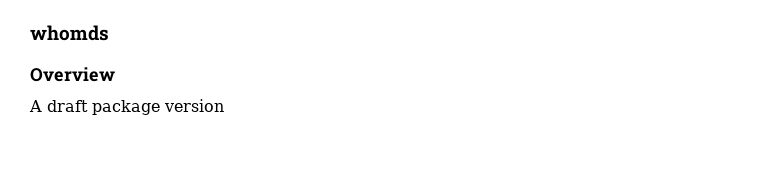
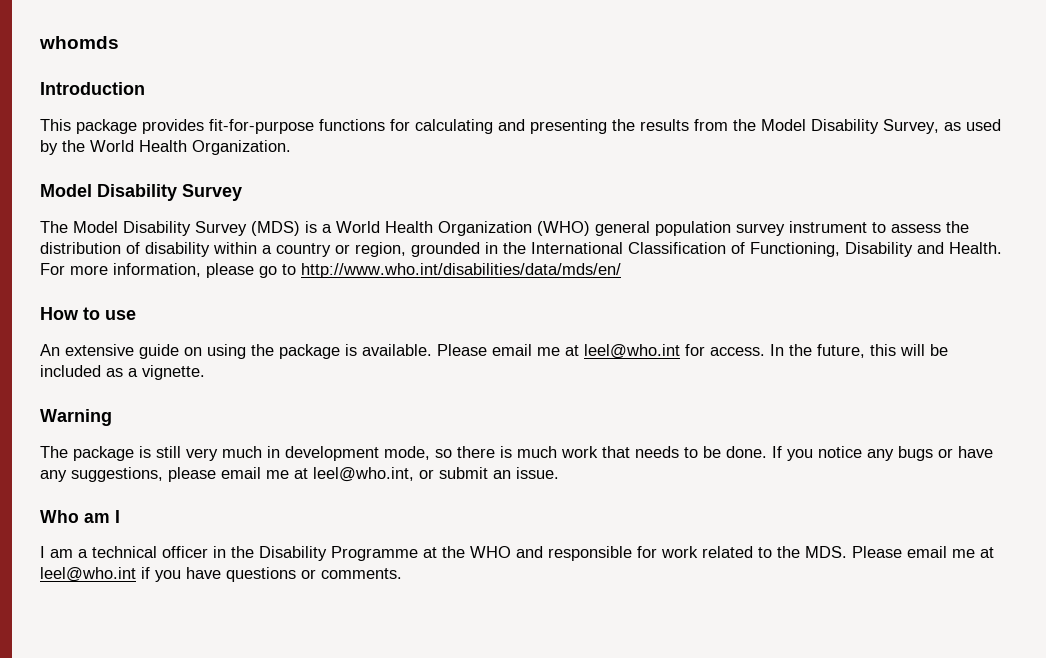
[30,67,115,82] [29,99,224,115] Overview // A draft package version -> [40,82,145,95] [40,119,1001,134] [40,140,291,155] [40,184,242,201] [40,221,969,236] [40,242,1002,257] [40,263,621,278] [40,307,136,320] [40,344,948,359] [40,365,205,380] [40,409,112,426] [40,446,993,461] [40,467,559,482] [40,510,120,523] [40,546,994,561] [40,567,402,582] Introduction // This package provides fit-for-purpose functions for calculating and presenting the results from the Model Disability Survey, as used by the World Health Organization. // Model Disability Survey // The Model Disability Survey (MDS) is a World Health Organization (WHO) general population survey instrument to assess the distribution of disability within a country or region, grounded in the International Classification of Functioning, Disability and Health. For more information, please go to http://www.who.int/disabilities/data/mds/en/ // How to use // An extensive guide on using the package is available. Please email me at leel@who.int for access. In the future, this will be included as a vignette. // Warning // The package is still very much in development mode, so there is much work that needs to be done. If you notice any bugs or have any suggestions, please email me at leel@who.int, or submit an issue. // Who am I // I am a technical officer in the Disability Programme at the WHO and responsible for work related to the MDS. Please email me at leel@who.int if you have questions or comments.

